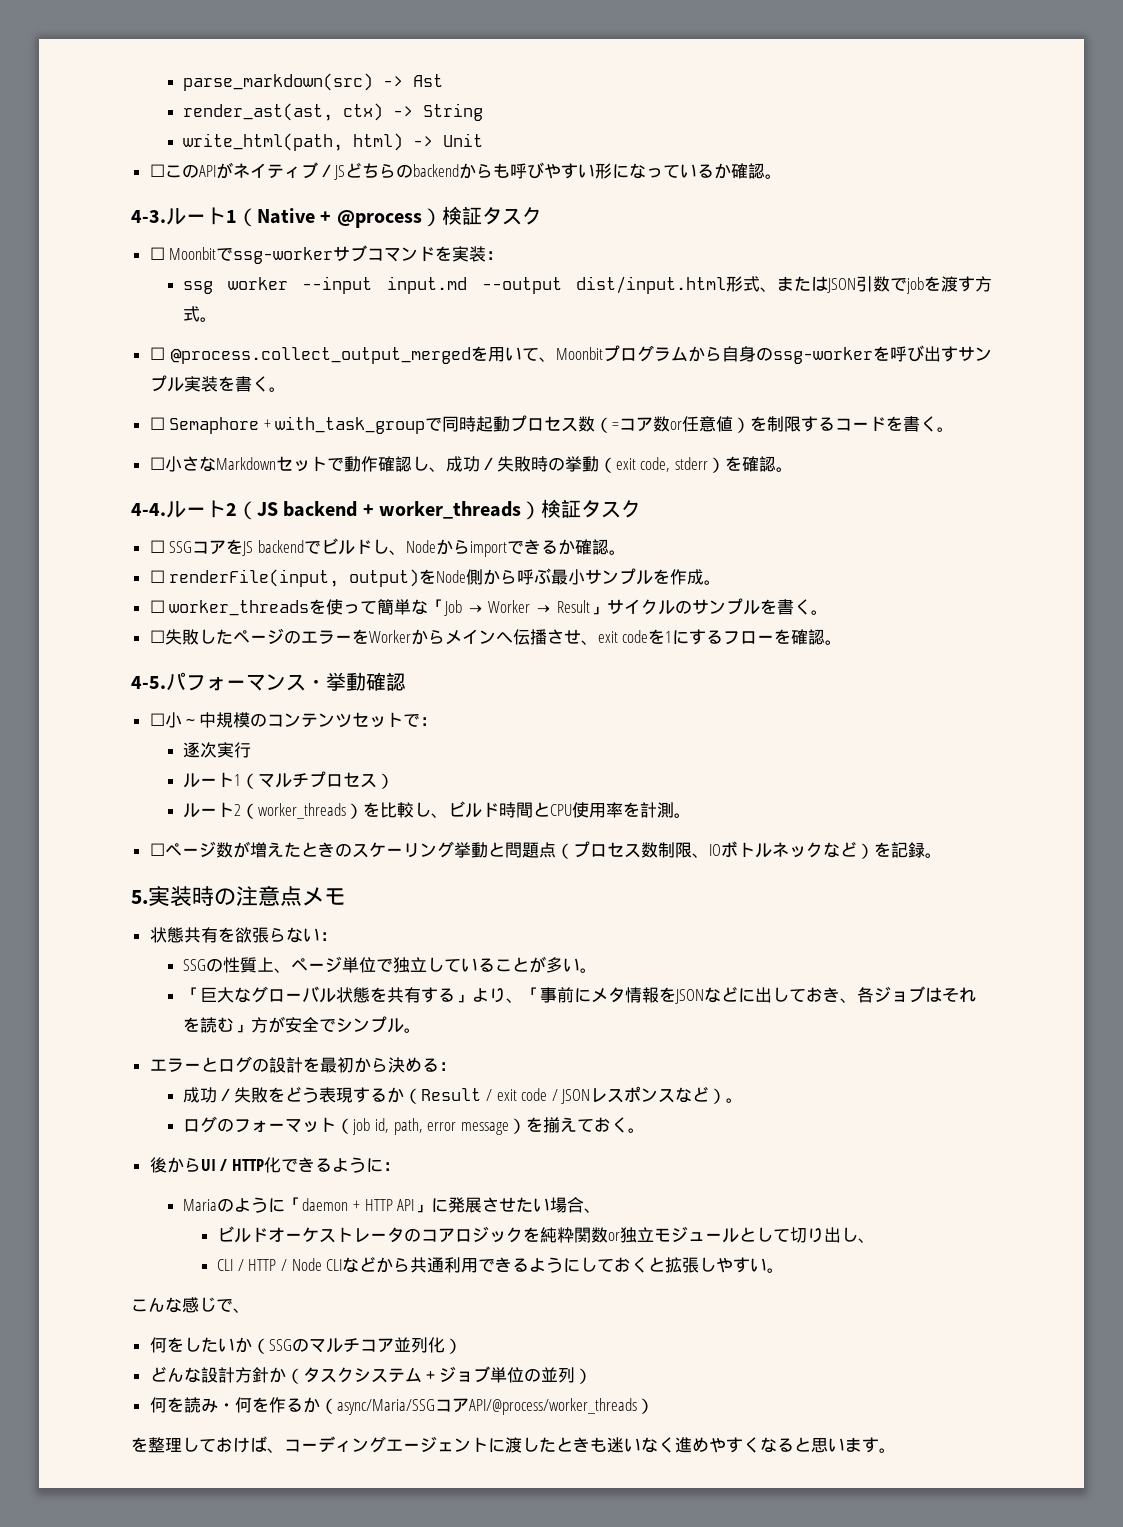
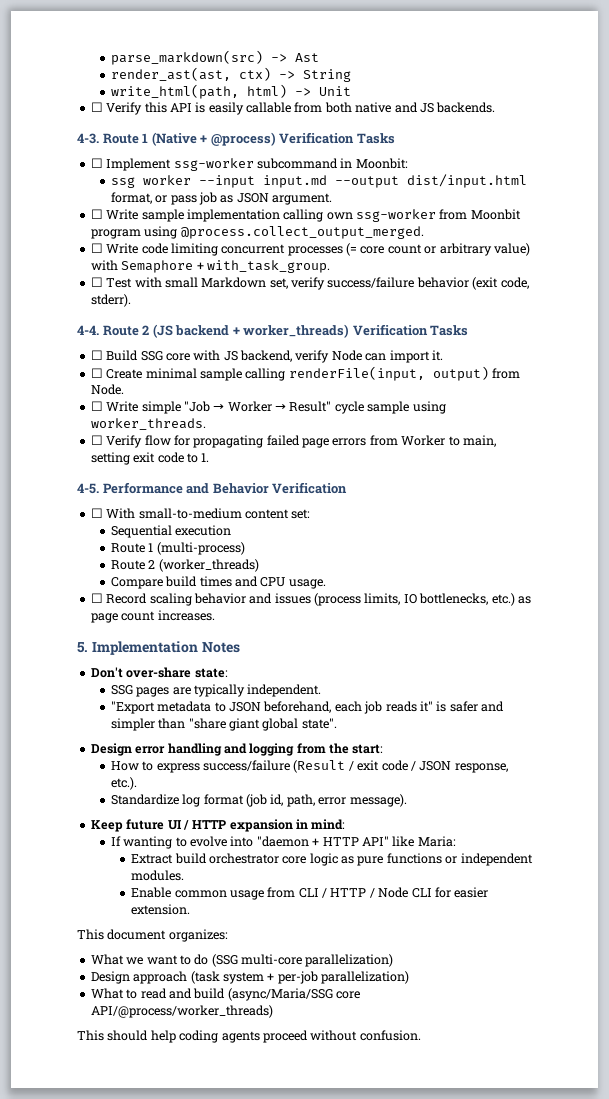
[164,162,782,180] [131,206,542,228] [149,245,504,264] このAPIがネイティブ／JSどちらのbackendからも呼びやすい形になっているか確認。 // 4-3.ルート1（Native + @process）検証タスク // ☐ Moonbitでssg-workerサブコマンドを実装： -> [106,102,496,115] [77,132,395,146] [90,158,408,171] Verify this API is easily callable from both native and JS backends. // 4-3. Route 1 (Native + @process) Verification Tasks // ☐ Implement ssg-worker subcommand in Moonbit:
[726,276,992,294] [183,306,218,322] [149,345,992,364] [149,375,286,392] [149,415,955,434] [149,456,793,473] [131,499,642,520] [149,538,626,557] [149,568,722,587] [149,598,828,616] [149,628,843,645] [131,672,406,691] [149,712,437,728] [183,742,252,758] [183,771,395,789] [183,801,692,819] [149,841,942,859] [131,885,346,907] [149,927,337,943] [183,956,598,973] [183,986,977,1004] [183,1016,422,1033] [149,1056,456,1073] [183,1086,482,1104] 形式、またはJSON引数でjobを渡す方式。 // ☐ @process.collect_output_mergedを用いて、Moonbitプログラムから自身のssg-workerを呼び出すサンプル実装を書く。 // ☐ Semaphore + with_task_groupで同時起動プロセス数（=コア数or任意値）を制限するコードを書く。 // ☐小さなMarkdownセットで動作確認し、成功／失敗時の挙動（exit code, stderr）を確認。 // 4-4.ルート2（JS backend + worker_threads）検証タスク // ☐ SSGコアをJS backendでビルドし、Nodeからimportできるか確認。 // ☐ renderFile(input, output)をNode側から呼ぶ最小サンプルを作成。 // ☐ worker_threadsを使って簡単な「Job → Worker → Result」サイクルのサンプルを書く。 // ☐失敗したページのエラーをWorkerからメインへ伝播させ、exit codeを1にするフローを確認。 // 4-5.パフォーマンス・挙動確認 // ☐小～中規模のコンテンツセットで： // 逐次実行 // ルート1（マルチプロセス） // ルート2（worker_threads）を比較し、ビルド時間とCPU使用率を計測。 // ☐ページ数が増えたときのスケーリング挙動と問題点（プロセス数制限、IOボトルネックなど）を記録。 // 5.実装時の注意点メモ // 状態共有を欲張らない： // SSGの性質上、ページ単位で独立していることが多い。 // 「巨大なグローバル状態を共有する」より、「事前にメタ情報をJSONなどに出しておき、各ジョブはそれを読む」方が安全でシンプル。 // エラーとログの設計を最初から決める： // 成功／失敗をどう表現するか（Result -> [110,192,333,205] [90,209,521,222] [90,226,424,239] [90,243,530,256] [90,260,330,273] [90,277,529,290] [90,294,131,307] [77,324,469,338] [90,350,443,363] [90,366,520,381] [90,384,124,395] [90,401,446,414] [90,418,206,430] [90,435,496,448] [90,452,210,465] [77,482,348,494] [90,508,311,519] [110,525,232,538] [110,542,245,555] [110,559,259,572] [110,576,326,589] [90,593,531,606] [90,610,215,623] [77,641,240,655] [90,667,228,678] [110,684,322,697] [110,701,505,714] [110,718,337,731] [90,743,384,756] [110,760,346,773] format, or pass job as JSON argument. // ☐ Write sample implementation calling own ssg-worker from Moonbit program using @process.collect_output_merged. // ☐ Write code limiting concurrent processes (= core count or arbitrary value) with Semaphore + with_task_group. // ☐ Test with small Markdown set, verify success/failure behavior (exit code, stderr). // 4-4. Route 2 (JS backend + worker_threads) Verification Tasks // ☐ Build SSG core with JS backend, verify Node can import it. // ☐ Create minimal sample calling renderFile(input, output) from Node. // ☐ Write simple "Job → Worker → Result" cycle sample using worker_threads. // ☐ Verify flow for propagating failed page errors from Worker to main, setting exit code to 1. // 4-5. Performance and Behavior Verification // ☐ With small-to-medium content set: // Sequential execution // Route 1 (multi-process) // Route 2 (worker_threads) // Compare build times and CPU usage. // ☐ Record scaling behavior and issues (process limits, IO bottlenecks, etc.) as page count increases. // 5. Implementation Notes // Don't over-share state: // SSG pages are typically independent. // "Export metadata to JSON beforehand, each job reads it" is safer and simpler than "share giant global state". // Design error handling and logging from the start: // How to express success/failure (Result
[590,1086,744,1104] [183,1116,645,1135] [149,1157,400,1173] [183,1197,602,1213] [217,1226,876,1243] レスポンスなど）。 // ログのフォーマット（job id, path, error message）を揃えておく。 // 後からUI / HTTP化できるように： // Mariaのように「daemon + HTTP API」に発展させたい場合、 // ビルドオーケストレータのコアロジックを純粋関数or独立モジュールとして切り出し、 // -> [454,763,508,773] [110,777,137,790] [110,794,407,807] [90,819,346,832] [110,836,456,849] [131,853,533,866] [131,870,185,881] [131,887,296,900] response, etc.). // Standardize log format (job id, path, error message). // Keep future UI / HTTP expansion in mind: // If wanting to evolve into "daemon + HTTP API" like Maria: // Extract build orchestrator core logic as pure functions or independent modules. // Enable common usage from
[342,1256,785,1273] [131,1297,250,1313] [149,1337,462,1354] [149,1366,592,1384] [149,1397,654,1415] [131,1436,896,1453] などから共通利用できるようにしておくと拡張しやすい。 // こんな感じで、 // 何をしたいか（SSGのマルチコア並列化） // どんな設計方針か（タスクシステム＋ジョブ単位の並列） // 何を読み・何を作るか（async/Maria/SSGコアAPI/@process/worker_threads） // を整理しておけば、コーディングエージェントに渡したときも迷いなく進めやすくなると思います。 -> [434,887,489,898] [131,904,191,915] [77,929,228,942] [90,954,394,967] [90,971,409,984] [90,988,360,1001] [90,1005,273,1018] [77,1030,421,1043] for easier extension. // This document organizes: // What we want to do (SSG multi-core parallelization) // Design approach (task system + per-job parallelization) // What to read and build (async/Maria/SSG core API/@process/worker_threads) // This should help coding agents proceed without confusion.

